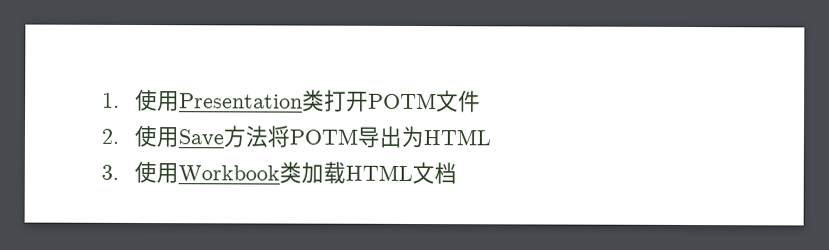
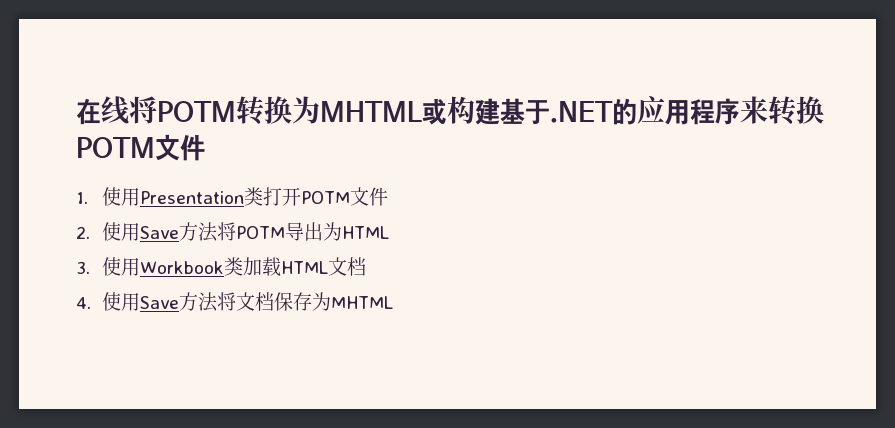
(102, 100) none -> [76,96,824,125] [76,134,205,161] 在线将POTM转换为MHTML或构建基于.NET的应用程序来转换POTM文件 //
(457, 173) none -> [76,292,393,312] // 4.使用Save方法将文档保存为MHTML

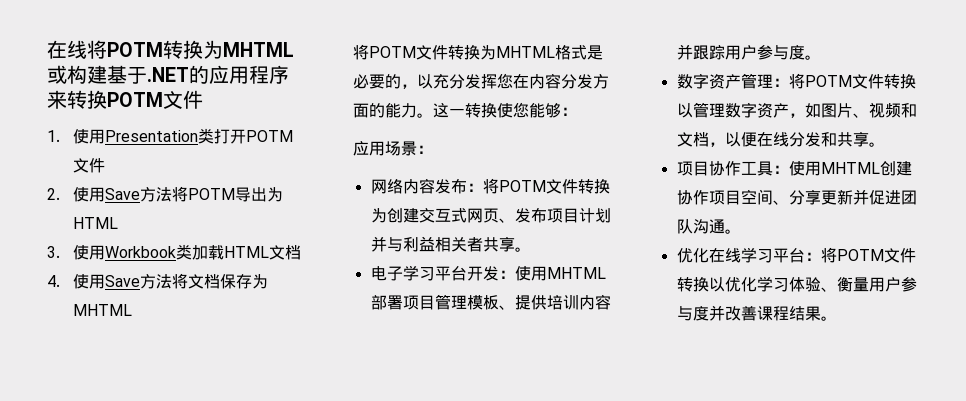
(393, 302) none -> [353,44,603,60] [353,73,609,89] [353,102,577,118] [353,141,433,156] [370,178,610,194] [370,207,611,223] [370,236,531,252] [370,265,606,281] [370,294,611,310] [676,44,821,60] [676,73,916,89] [676,102,917,118] [676,132,885,147] [676,161,912,176] [676,189,917,205] [676,219,741,234] [676,247,916,263] [676,276,917,292] [676,305,837,321] // 将POTM文件转换为MHTML格式是必要的，以充分发挥您在内容分发方面的能力。这一转换使您能够： // 应用场景： // 网络内容发布：将POTM文件转换为创建交互式网页、发布项目计划并与利益相关者共享。 // 电子学习平台开发：使用MHTML部署项目管理模板、提供培训内容并跟踪用户参与度。 // 数字资产管理：将POTM文件转换以管理数字资产，如图片、视频和文档，以便在线分发和共享。 // 项目协作工具：使用MHTML创建协作项目空间、分享更新并促进团队沟通。 // 优化在线学习平台：将POTM文件转换以优化学习体验、衡量用户参与度并改善课程结果。

